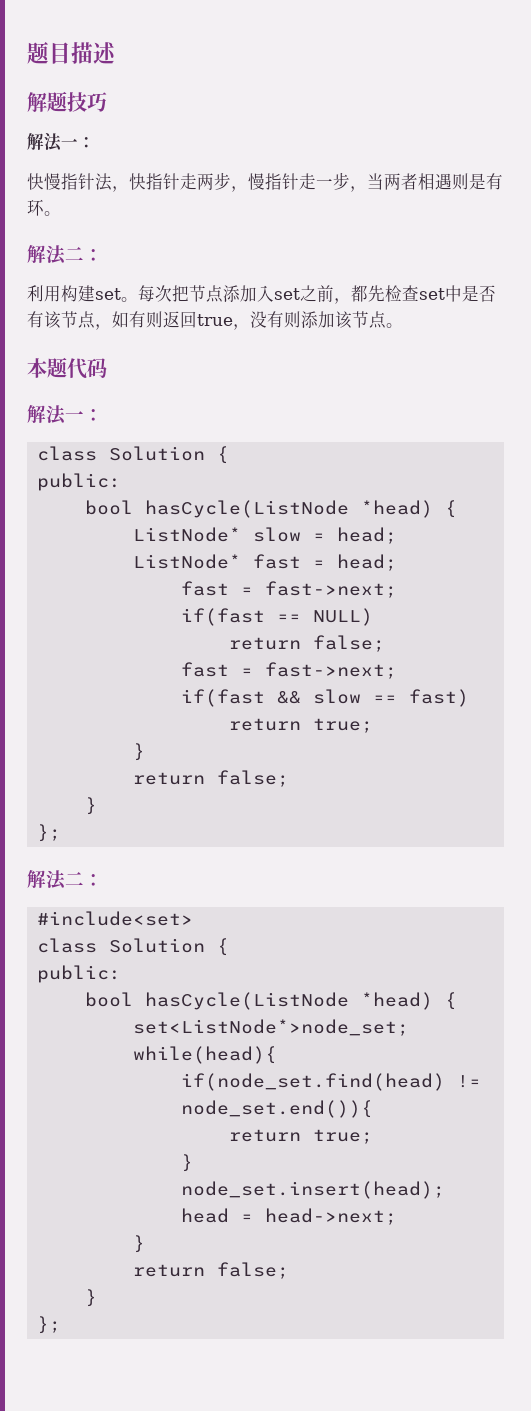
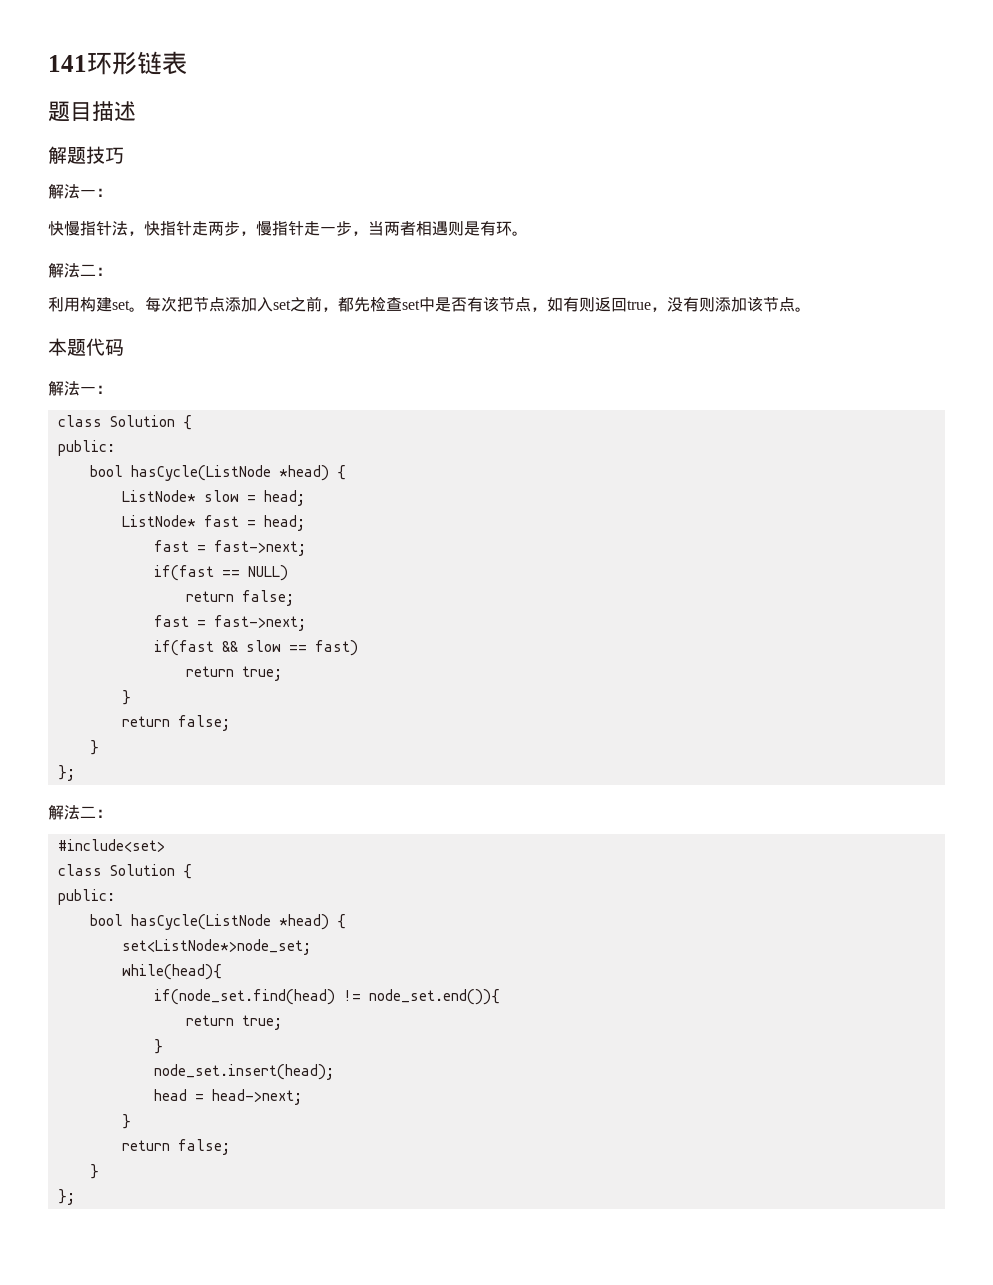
(27, 52) none -> [48,51,187,75] 141环形链表 //

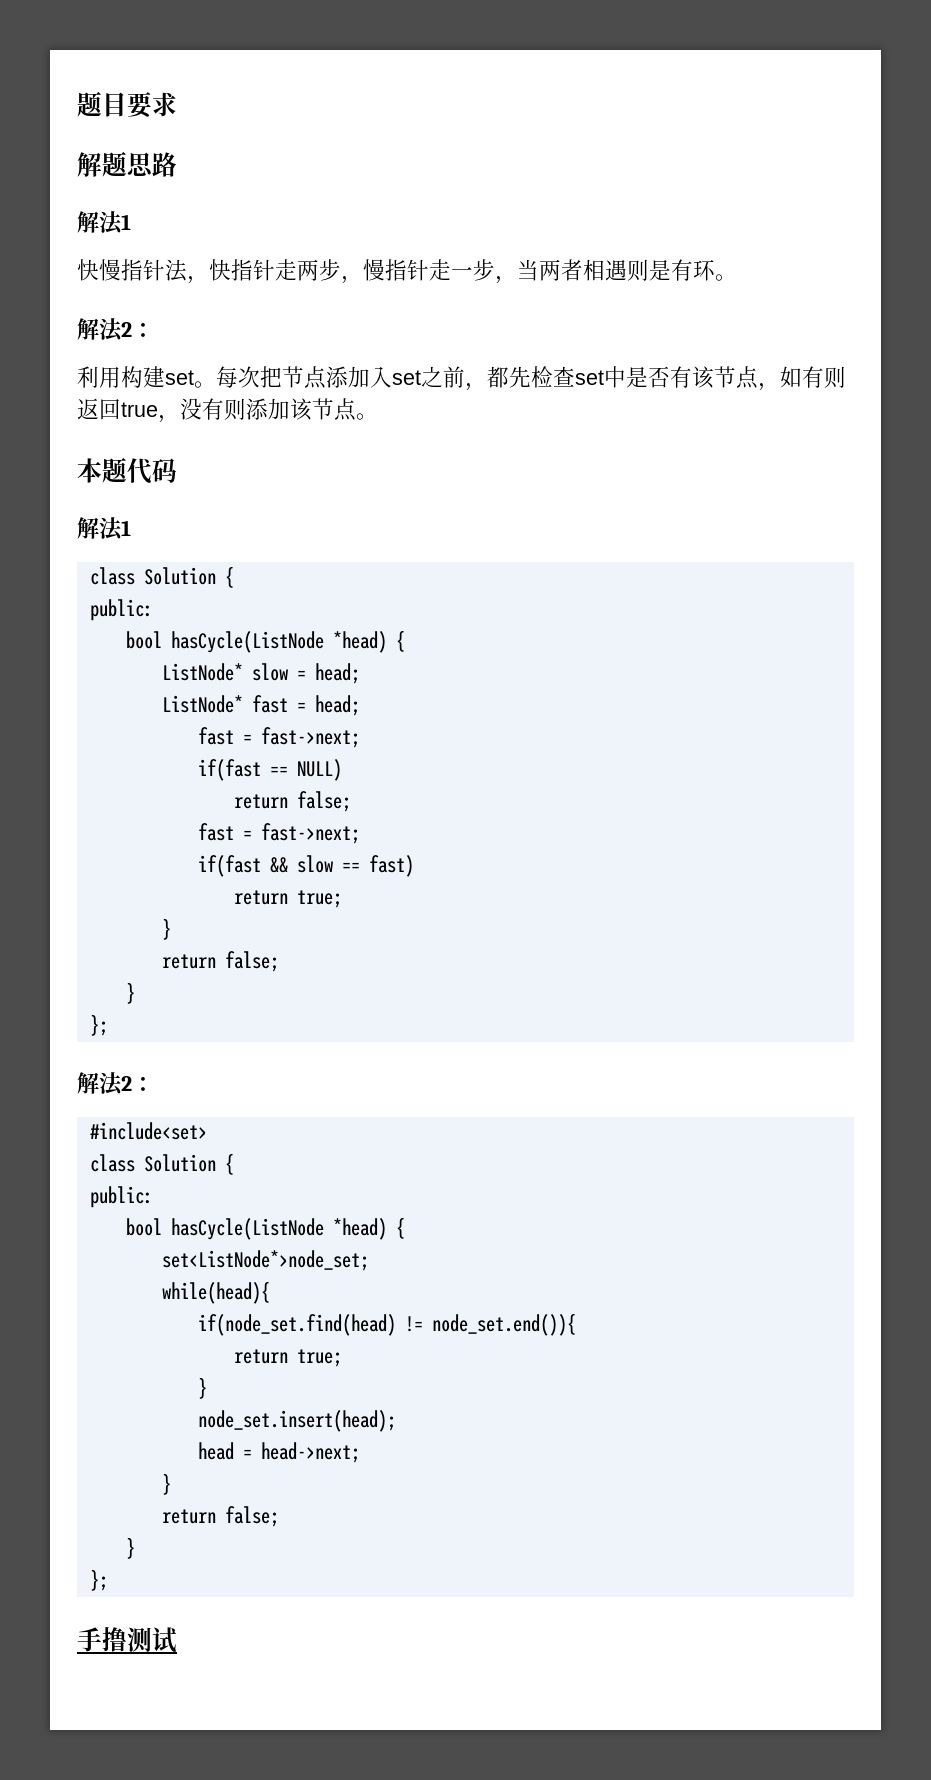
[48,51,187,75] [48,101,136,122] 141环形链表 // 题目描述 -> [77,91,177,118] 题目要求
[86,146,124,164] [48,184,112,199] 技巧 // 解法一： -> [127,152,177,177] [77,211,131,235] 思路 // 解法1
[80,264,96,276] 二 -> [121,322,132,337] 2
[80,385,112,394] 一： -> [121,520,131,536] 1
[80,806,96,818] 二 -> [121,1076,132,1091] 2
(75, 1197) none -> [77,1627,177,1653] // 手撸测试

